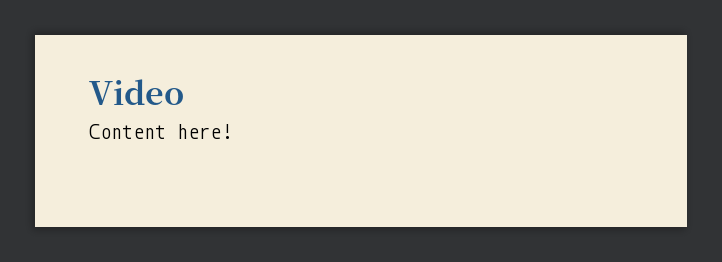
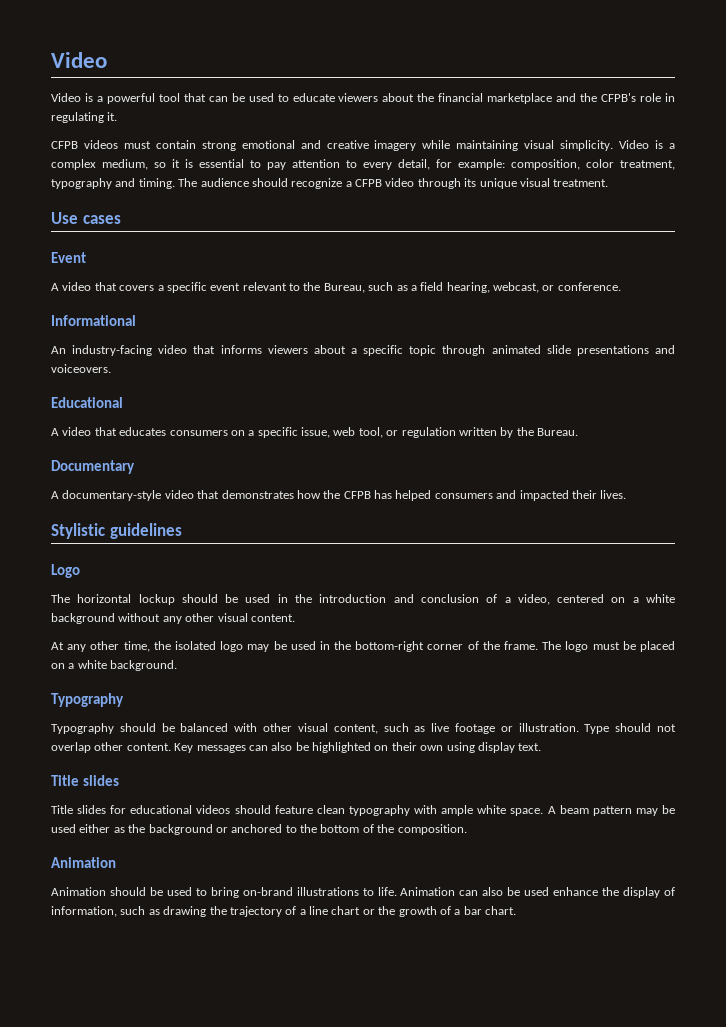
[89,124,232,139] Content here! -> [51,93,675,104] [51,112,118,123] [51,140,675,151] [51,159,675,170] [51,178,609,189] [51,212,121,224] [51,252,86,263] [51,282,621,293] [51,315,136,326] [51,345,675,356] [51,364,111,373] [51,397,123,408] [51,427,578,438] [51,460,135,474] [51,490,627,501] [51,523,182,539] [51,564,80,578] [51,594,675,605] [51,613,295,624] [51,641,675,652] [51,660,178,671] [51,693,124,707] [51,723,676,734] [51,742,542,753] [51,775,119,786] [51,805,676,816] [51,824,467,835] [51,857,116,868] [51,887,676,898] [51,906,516,917] Video is a powerful tool that can be used to educate viewers about the financial marketplace and the CFPB's role in regulating it. // CFPB videos must contain strong emotional and creative imagery while maintaining visual simplicity. Video is a complex medium, so it is essential to pay attention to every detail, for example: composition, color treatment, typography and timing. The audience should recognize a CFPB video through its unique visual treatment. // Use cases // Event // A video that covers a specific event relevant to the Bureau, such as a field hearing, webcast, or conference. // Informational // An industry-facing video that informs viewers about a specific topic through animated slide presentations and voiceovers. // Educational // A video that educates consumers on a specific issue, web tool, or regulation written by the Bureau. // Documentary // A documentary-style video that demonstrates how the CFPB has helped consumers and impacted their lives. // Stylistic guidelines // Logo // The horizontal lockup should be used in the introduction and conclusion of a video, centered on a white background without any other visual content. // At any other time, the isolated logo may be used in the bottom-right corner of the frame. The logo must be placed on a white background. // Typography // Typography should be balanced with other visual content, such as live footage or illustration. Type should not overlap other content. Key messages can also be highlighted on their own using display text. // Title slides // Title slides for educational videos should feature clean typography with ample white space. A beam pattern may be used either as the background or anchored to the bottom of the composition. // Animation // Animation should be used to bring on-brand illustrations to life. Animation can also be used enhance the display of information, such as drawing the trajectory of a line chart or the growth of a bar chart.

